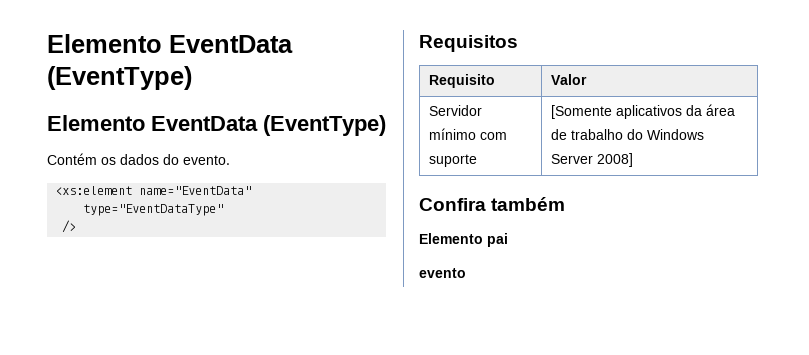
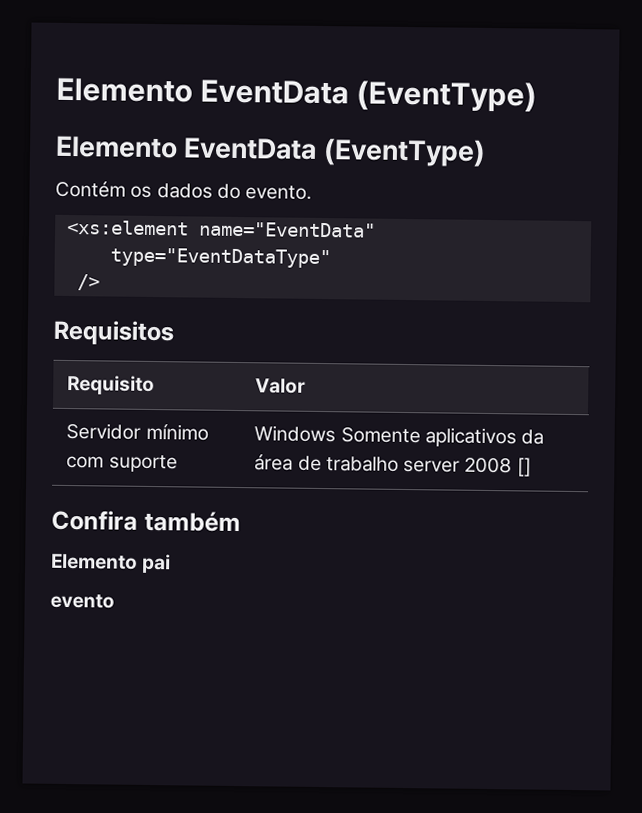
[550,105,612,119] [Somente -> [254,425,421,444] Windows Somente
[626,129,704,140] [550,153,633,167] do Windows Server 2008] -> [403,457,532,477] server 2008 []

